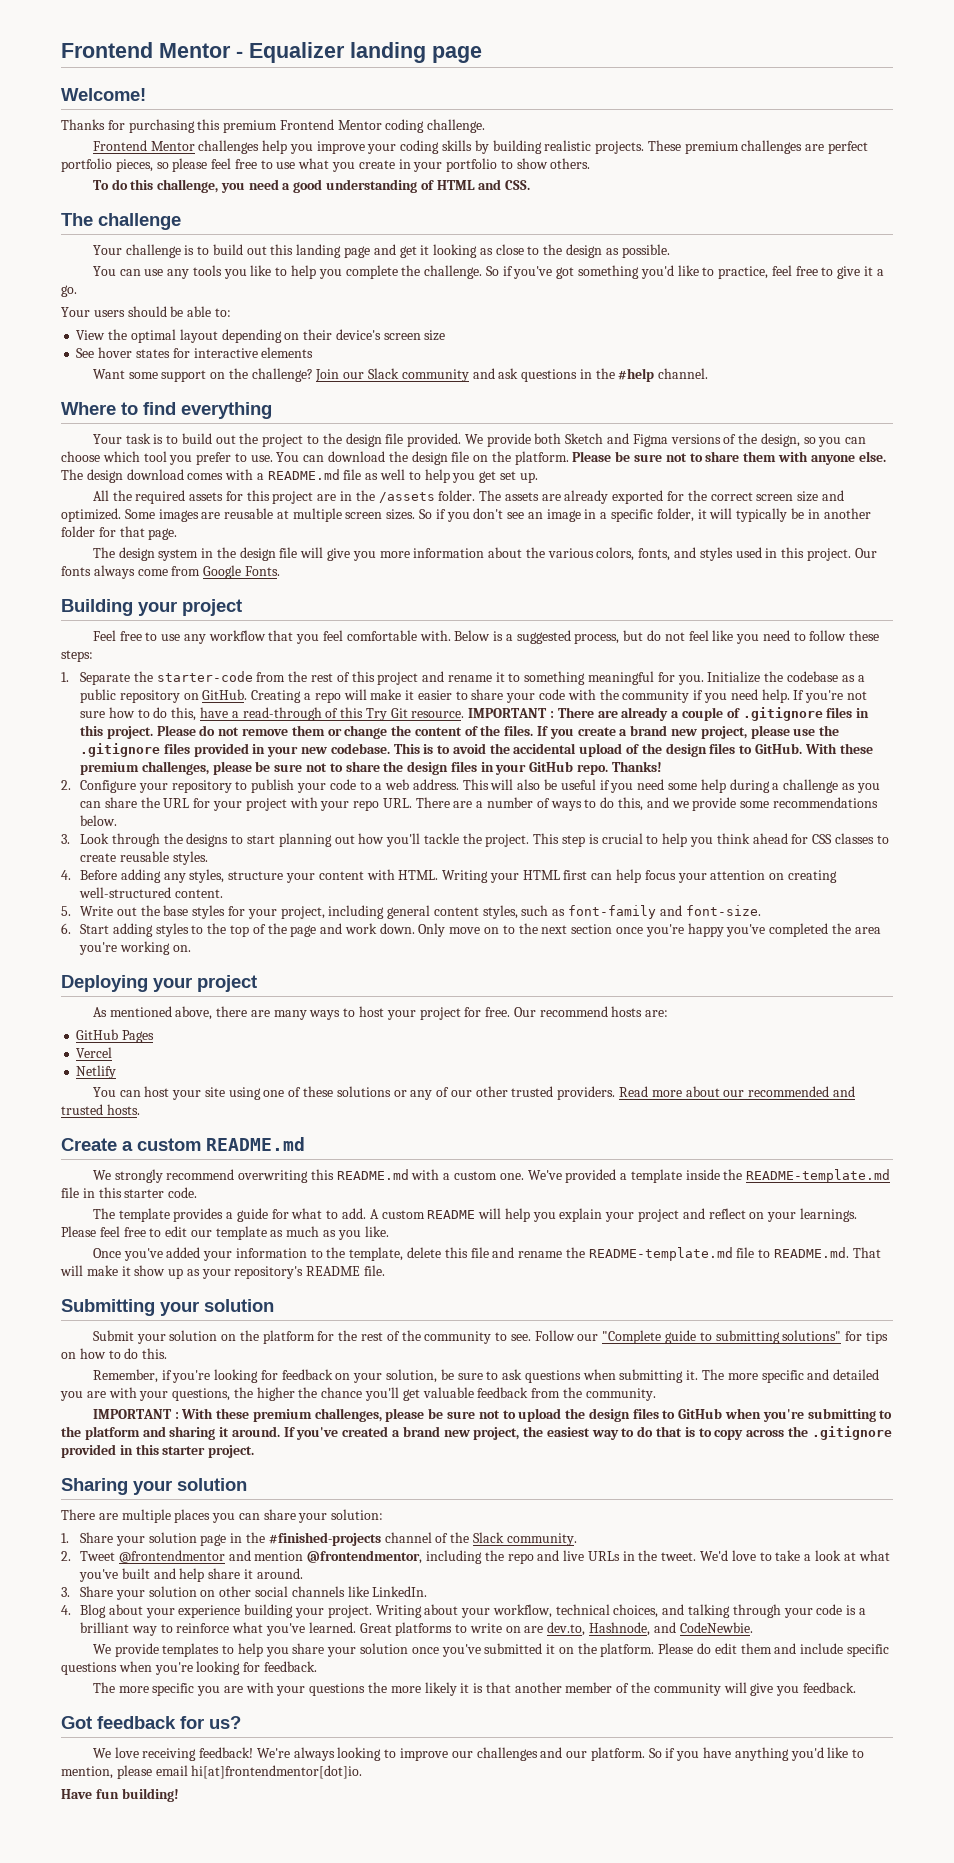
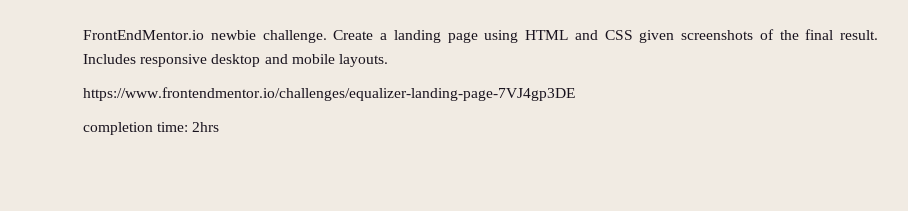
[61,42,482,63] [61,88,146,101] [61,119,486,133] [92,140,869,154] [61,158,591,172] [92,179,531,193] [61,213,181,230] [92,244,670,258] [92,265,884,279] [61,285,77,297] [61,306,231,317] [76,329,446,343] [76,347,314,358] [92,368,709,382] [61,402,272,419] [92,433,867,447] [61,451,886,465] [61,469,538,483] [92,490,844,504] [61,508,871,522] [61,526,178,540] [92,547,877,561] [61,565,280,579] [61,599,242,616] [92,630,880,644] [61,650,93,662] [61,671,865,685] [80,689,867,703] [80,707,870,721] [80,725,840,739] [80,743,873,757] [80,761,662,775] [61,779,880,793] [80,797,878,811] [80,815,118,826] [61,833,889,847] [80,851,208,865] [61,869,837,883] [79,887,223,898] [61,905,761,919] [61,923,881,937] [79,941,191,955] [61,975,257,992] [92,1006,669,1020] [76,1029,155,1043] [76,1047,113,1058] [76,1065,117,1079] [92,1086,855,1100] [61,1104,140,1115] [61,1137,305,1151] [92,1169,891,1183] [61,1187,198,1198] [92,1208,857,1222] [61,1226,389,1240] [92,1247,881,1261] [60,1265,386,1279] [61,1299,274,1316] [92,1330,888,1344] [61,1348,168,1359] [92,1369,880,1383] [60,1387,656,1401] [92,1408,893,1422] [61,1426,892,1440] [61,1444,255,1458] [61,1478,247,1495] [61,1509,384,1523] [61,1532,577,1546] [61,1550,890,1564] [79,1568,303,1582] [61,1586,428,1600] [61,1604,866,1618] [80,1622,753,1636] [92,1643,889,1657] [61,1661,317,1675] [92,1682,856,1696] [61,1716,241,1729] [92,1747,865,1761] [61,1765,363,1779] [61,1788,179,1802] Frontend Mentor - Equalizer landing page // Welcome! // Thanks for purchasing this premium Frontend Mentor coding challenge. // Frontend Mentor challenges help you improve your coding skills by building realistic projects. These premium challenges are perfect portfolio pieces, so please feel free to use what you create in your portfolio to show others. // To do this challenge, you need a good understanding of HTML and CSS. // The challenge // Your challenge is to build out this landing page and get it looking as close to the design as possible. // You can use any tools you like to help you complete the challenge. So if you've got something you'd like to practice, feel free to give it a go. // Your users should be able to: // View the optimal layout depending on their device's screen size // See hover states for interactive elements // Want some support on the challenge? Join our Slack community and ask questions in the #help channel. // Where to find everything // Your task is to build out the project to the design file provided. We provide both Sketch and Figma versions of the design, so you can choose which tool you prefer to use. You can download the design file on the platform. Please be sure not to share them with anyone else. The design download comes with a README.md file as well to help you get set up. // All the required assets for this project are in the /assets folder. The assets are already exported for the correct screen size and optimized. Some images are reusable at multiple screen sizes. So if you don't see an image in a specific folder, it will typically be in another folder for that page. // The design system in the design file will give you more information about the various colors, fonts, and styles used in this project. Our fonts always come from Google Fonts. // Building your project // Feel free to use any workflow that you feel comfortable with. Below is a suggested process, but do not feel like you need to follow these steps: // 1. Separate the starter-code from the rest of this project and rename it to something meaningful for you. Initialize the codebase as a public repository on GitHub. Creating a repo will make it easier to share your code with the community if you need help. If you're not sure how to do this, have a read-through of this Try Git resource. IMPORTANT : There are already a couple of .gitignore files in this project. Please do not remove them or change the content of the files. If you create a brand new project, please use the .gitignore files provided in your new codebase. This is to avoid the accidental upload of the design files to GitHub. With these premium challenges, please be sure not to share the design files in your GitHub repo. Thanks! // 2. Configure your repository to publish your code to a web address. This will also be useful if you need some help during a challenge as you can share the URL for your project with your repo URL. There are a number of ways to do this, and we provide some recommendations below. // 3. Look through the designs to start planning out how you'll tackle the project. This step is crucial to help you think ahead for CSS classes to create reusable styles. // 4. Before adding any styles, structure your content with HTML. Writing your HTML first can help focus your attention on creating well-structured content. // 5. Write out the base styles for your project, including general content styles, such as font-family and font-size. // 6. Start adding styles to the top of the page and work down. Only move on to the next section once you're happy you've completed the area you're working on. // Deploying your project // As mentioned above, there are many ways to host your project for free. Our recommend hosts are: // GitHub Pages // Vercel // Netlify // You can host your site using one of these solutions or any of our other trusted providers. Read more about our recommended and trusted hosts. // Create a custom README.md // We strongly recommend overwriting this README.md with a custom one. We've provided a template inside the README-template.md file in this starter code. // The template provides a guide for what to add. A custom README will help you explain your project and reflect on your learnings. Please feel free to edit our template as much as you like. // Once you've added your information to the template, delete this file and rename the README-template.md file to README.md. That will make it show up as your repository's README file. // Submitting your solution // Submit your solution on the platform for the rest of the community to see. Follow our "Complete guide to submitting solutions" for tips on how to do this. // Remember, if you're looking for feedback on your solution, be sure to ask questions when submitting it. The more specific and detailed you are with your questions, the higher the chance you'll get valuable feedback from the community. // IMPORTANT : With these premium challenges, please be sure not to upload the design files to GitHub when you're submitting to the platform and sharing it around. If you've created a brand new project, the easiest way to do that is to copy across the .gitignore provided in this starter project. // Sharing your solution // There are multiple places you can share your solution: // 1. Share your solution page in the #finished-projects channel of the Slack community. // 2. Tweet @frontendmentor and mention @frontendmentor, including the repo and live URLs in the tweet. We'd love to take a look at what you've built and help share it around. // 3. Share your solution on other social channels like LinkedIn. // 4. Blog about your experience building your project. Writing about your workflow, technical choices, and talking through your code is a brilliant way to reinforce what you've learned. Great platforms to write on are dev.to, Hashnode, and CodeNewbie. // We provide templates to help you share your solution once you've submitted it on the platform. Please do edit them and include specific questions when you're looking for feedback. // The more specific you are with your questions the more likely it is that another member of the community will give you feedback. // Got feedback for us? // We love receiving feedback! We're always looking to improve our challenges and our platform. So if you have anything you'd like to mention, please email hi[at]frontendmentor[dot]io. // Have fun building! -> [83,29,878,43] [83,54,388,67] [83,87,575,101] [83,122,220,135] FrontEndMentor.io newbie challenge. Create a landing page using HTML and CSS given screenshots of the final result. Includes responsive desktop and mobile layouts. // https://www.frontendmentor.io/challenges/equalizer-landing-page-7VJ4gp3DE // completion time: 2hrs

